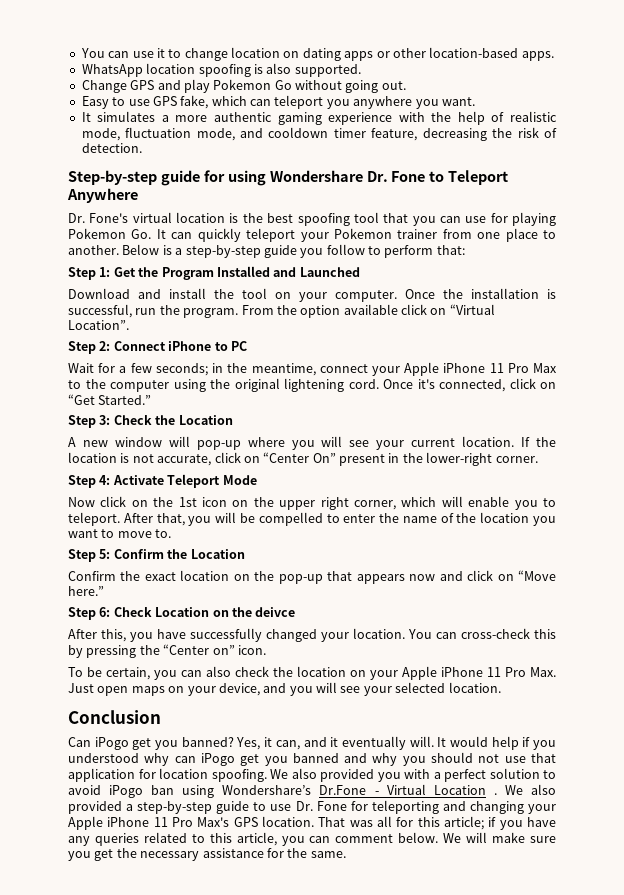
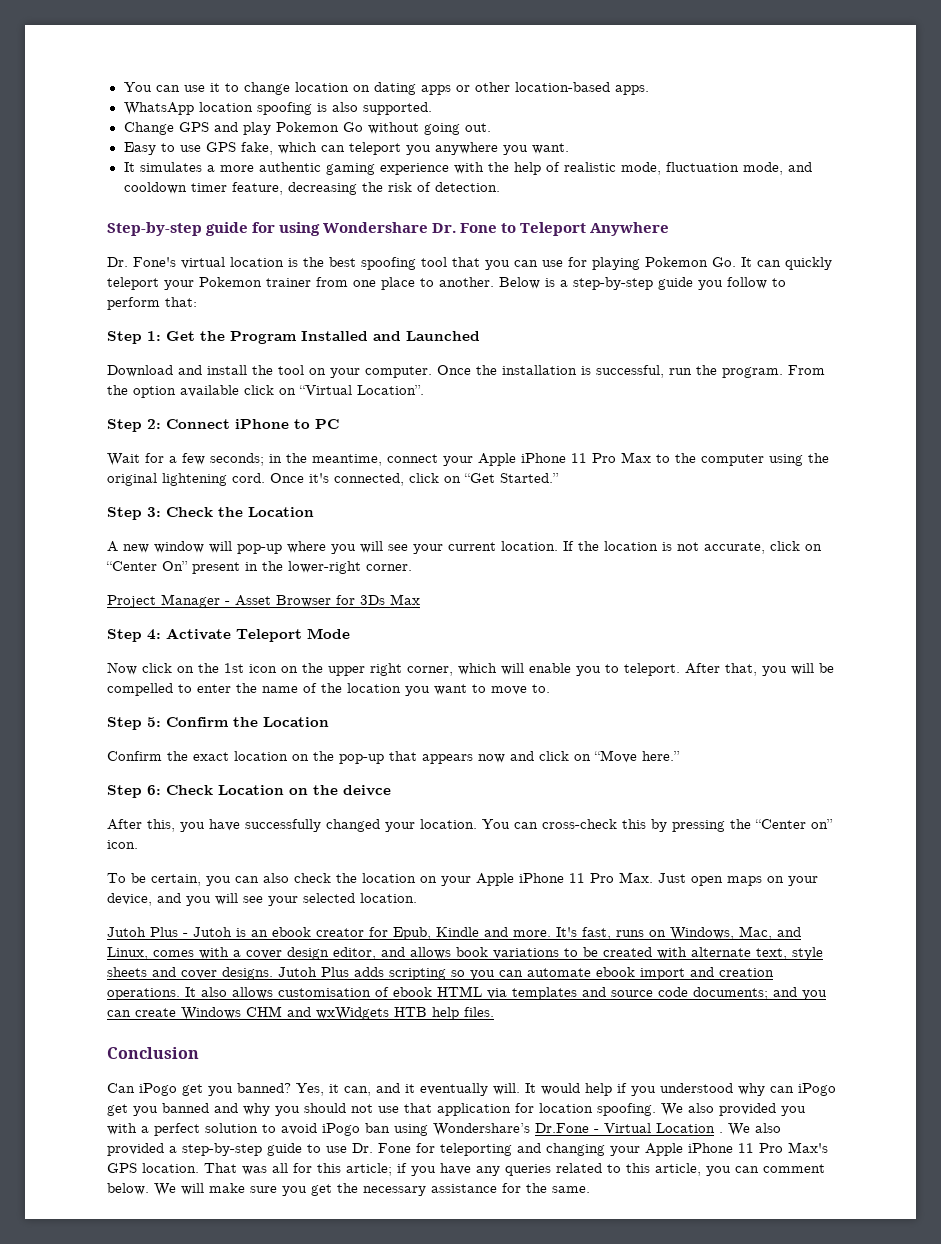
(538, 459) none -> [107,594,420,608] // Project Manager - Asset Browser for 3Ds Max
(501, 687) none -> [107,926,801,940] [107,947,823,960] [107,967,774,980] [107,986,827,1000] [107,1006,494,1020] // Jutoh Plus - Jutoh is an ebook creator for Epub, Kindle and more. It's fast, runs on Windows, Mac, and Linux, comes with a cover design editor, and allows book variations to be created with alternate text, style sheets and cover designs. Jutoh Plus adds scripting so you can automate ebook import and creation operations. It also allows customisation of ebook HTML via templates and source code documents; and you can create Windows CHM and wxWidgets HTB help files.

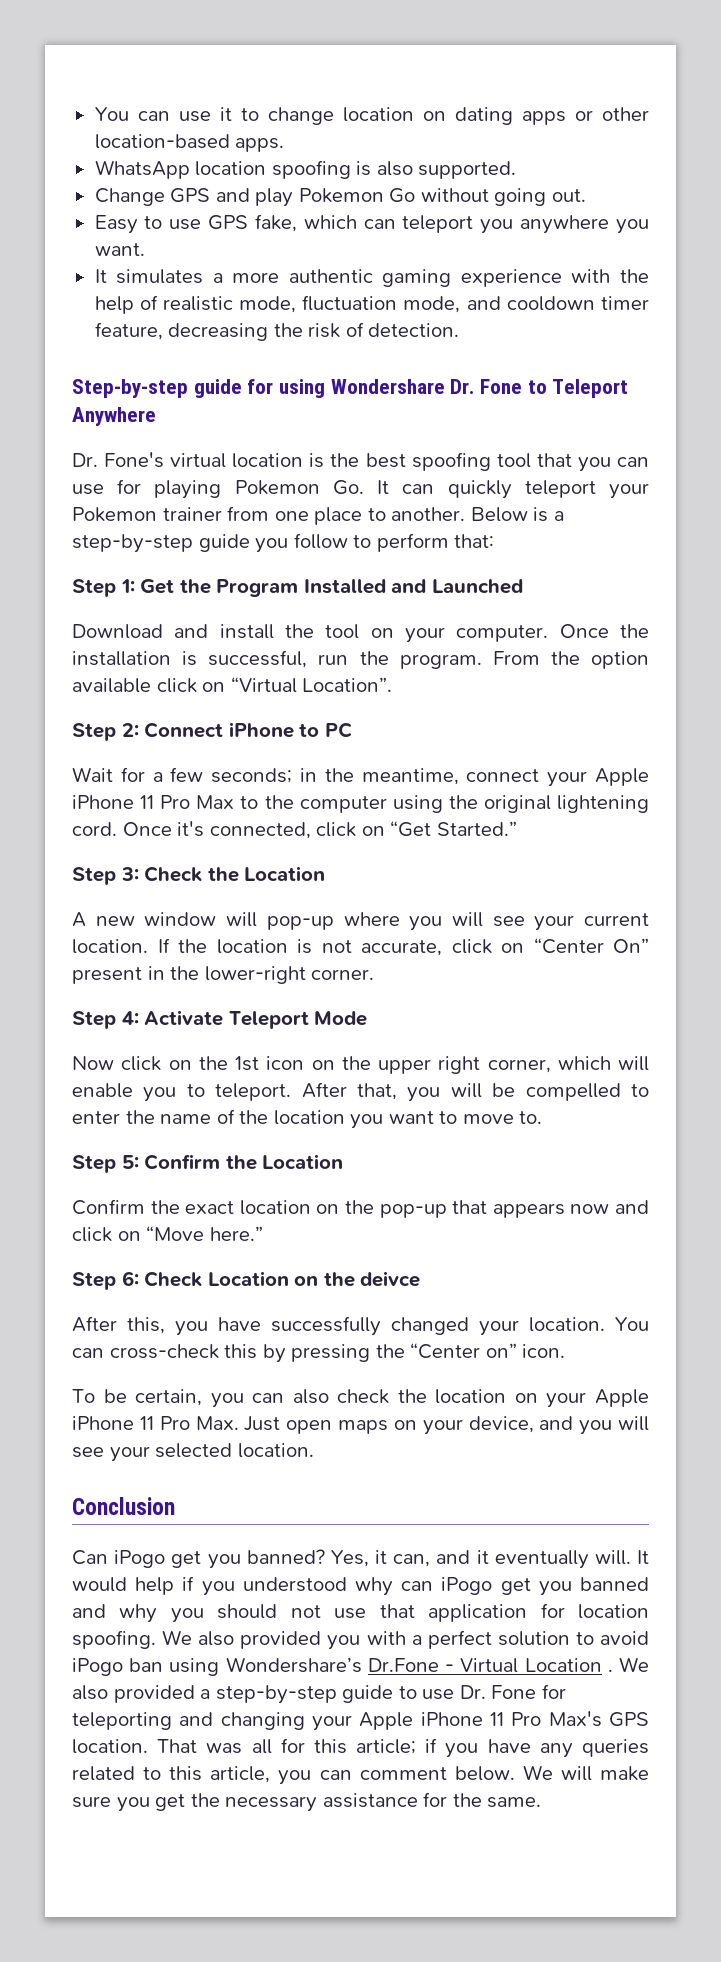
[107,594,420,608] // Project Manager - Asset Browser for 3Ds Max -> (375, 974) none
[107,926,801,940] [107,947,823,960] [107,967,774,980] [107,986,827,1000] [107,1006,494,1020] // Jutoh Plus - Jutoh is an ebook creator for Epub, Kindle and more. It's fast, runs on Windows, Mac, and Linux, comes with a cover design editor, and allows book variations to be created with alternate text, style sheets and cover designs. Jutoh Plus adds scripting so you can automate ebook import and creation operations. It also allows customisation of ebook HTML via templates and source code documents; and you can create Windows CHM and wxWidgets HTB help files. -> (314, 1450) none

